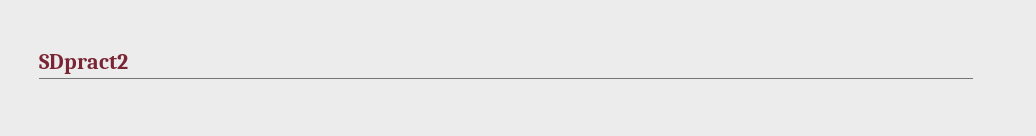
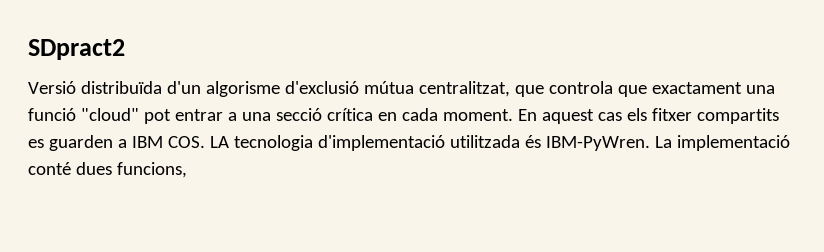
(128, 64) none -> [28,81,775,97] [28,108,779,124] [28,135,790,151] [28,162,187,178] // Versió distribuïda d'un algorisme d'exclusió mútua centralitzat, que controla que exactament una funció "cloud" pot entrar a una secció crítica en cada moment. En aquest cas els fitxer compartits es guarden a IBM COS. LA tecnologia d'implementació utilitzada és IBM-PyWren. La implementació conté dues funcions,

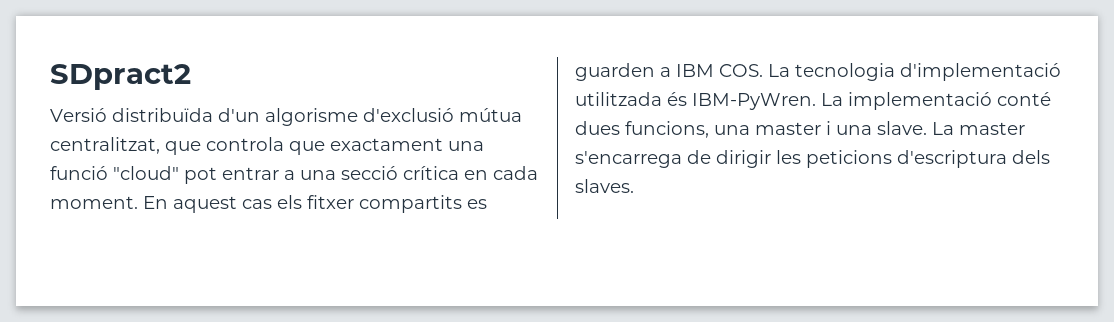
[209,136,229,148] LA -> [768,64,790,77] La
(187, 170) none -> [714,121,1025,135] [575,150,1050,168] [575,179,634,193] una master i una slave. La master s'encarrega de dirigir les peticions d'escriptura dels slaves.

